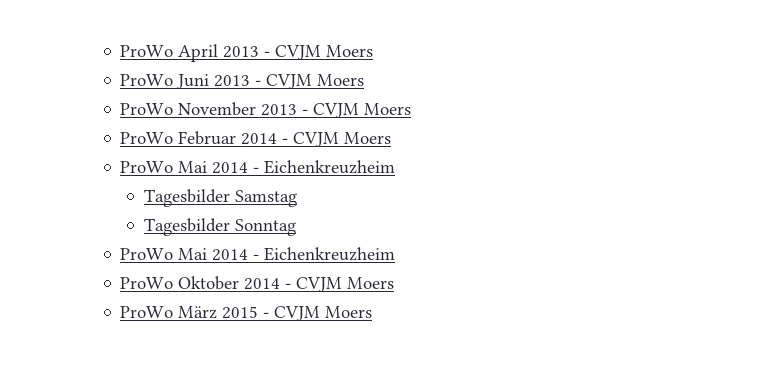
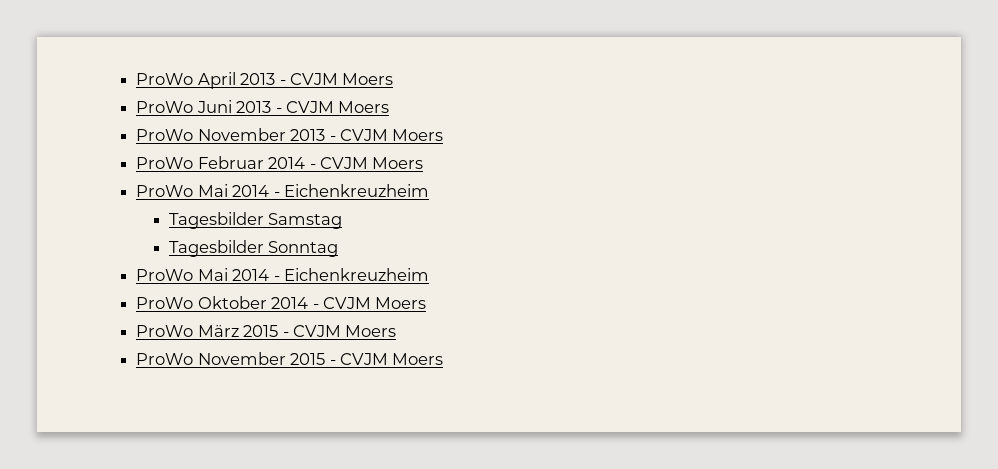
(373, 312) none -> [136,352,444,365] // ProWo November 2015 - CVJM Moers

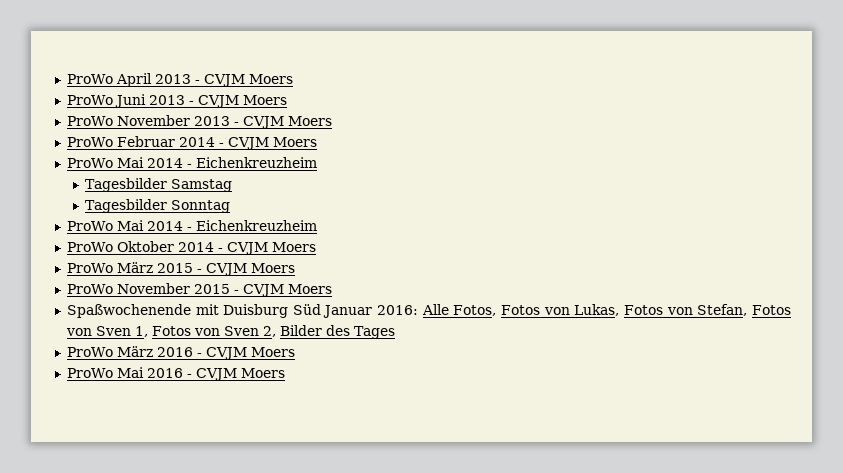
(444, 359) none -> [66,304,792,318] [65,325,395,339] [66,346,295,360] [66,367,285,381] // Spaßwochenende mit Duisburg Süd Januar 2016: Alle Fotos, Fotos von Lukas, Fotos von Stefan, Fotos von Sven 1, Fotos von Sven 2, Bilder des Tages // ProWo März 2016 - CVJM Moers // ProWo Mai 2016 - CVJM Moers

